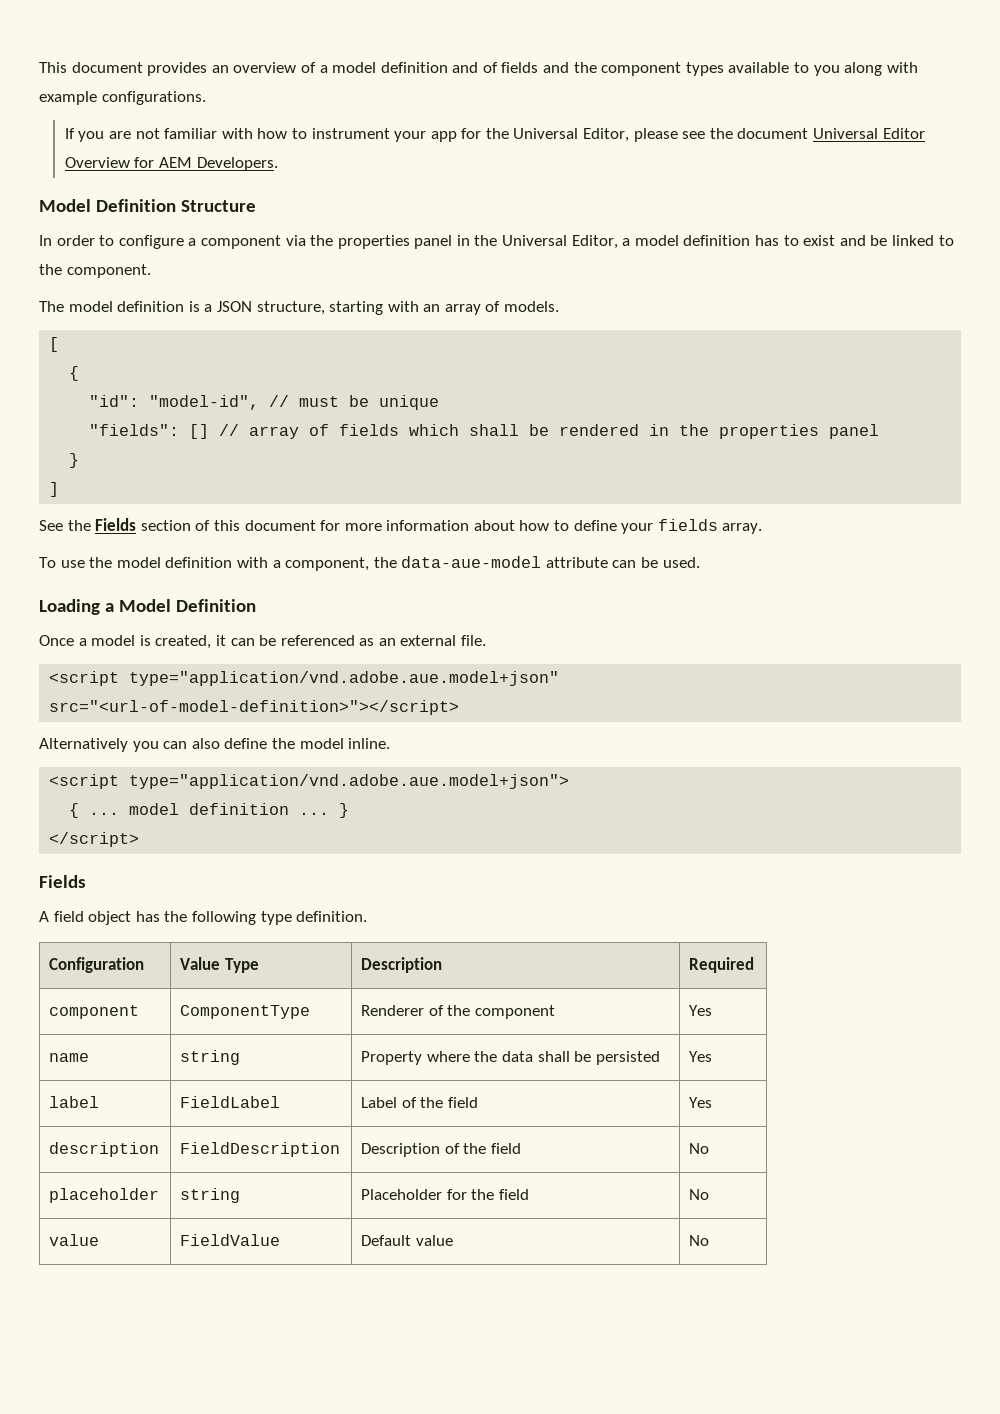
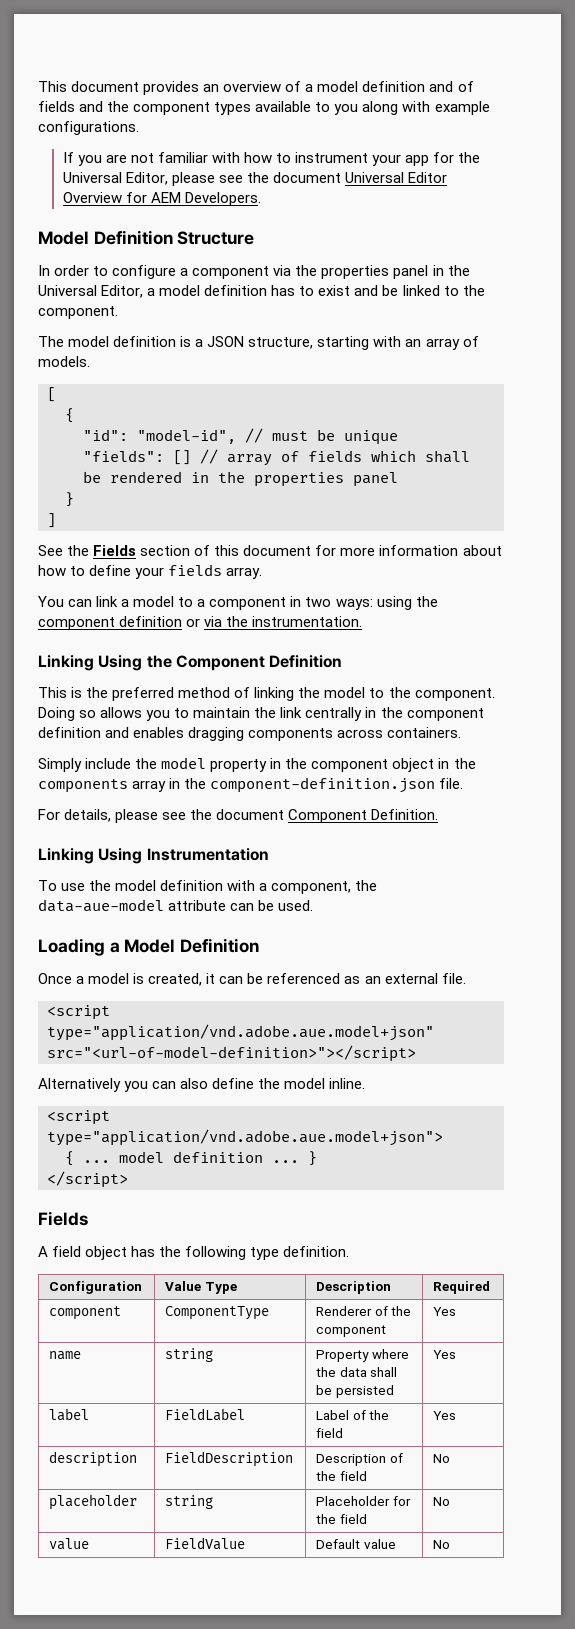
(763, 528) none -> [38,596,438,610] [38,616,363,630] [38,655,343,671] [38,687,495,701] [38,707,484,721] [38,727,462,741] [38,757,476,772] [38,777,464,793] [38,809,439,823] [38,848,269,864] // You can link a model to a component in two ways: using the component definition or via the instrumentation. // Linking Using the Component Definition // This is the preferred method of linking the model to the component. Doing so allows you to maintain the link centrally in the component definition and enables dragging components across containers. // Simply include the model property in the component object in the components array in the component-definition.json file. // For details, please see the document Component Definition. // Linking Using Instrumentation

